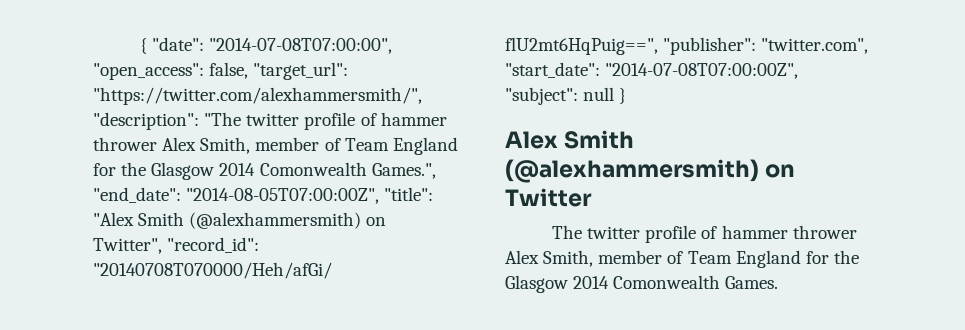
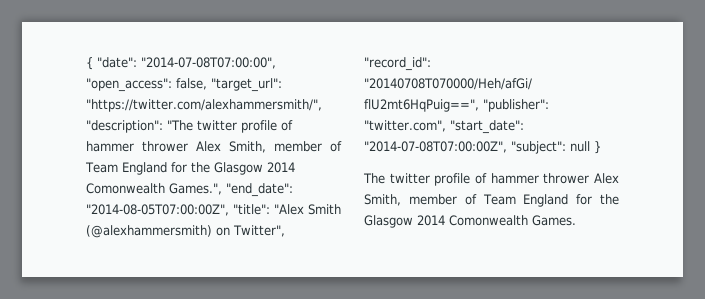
[505,130,635,149] [505,159,796,183] [505,188,592,207] // Alex Smith (@alexhammersmith) on Twitter -> (601, 147) none

